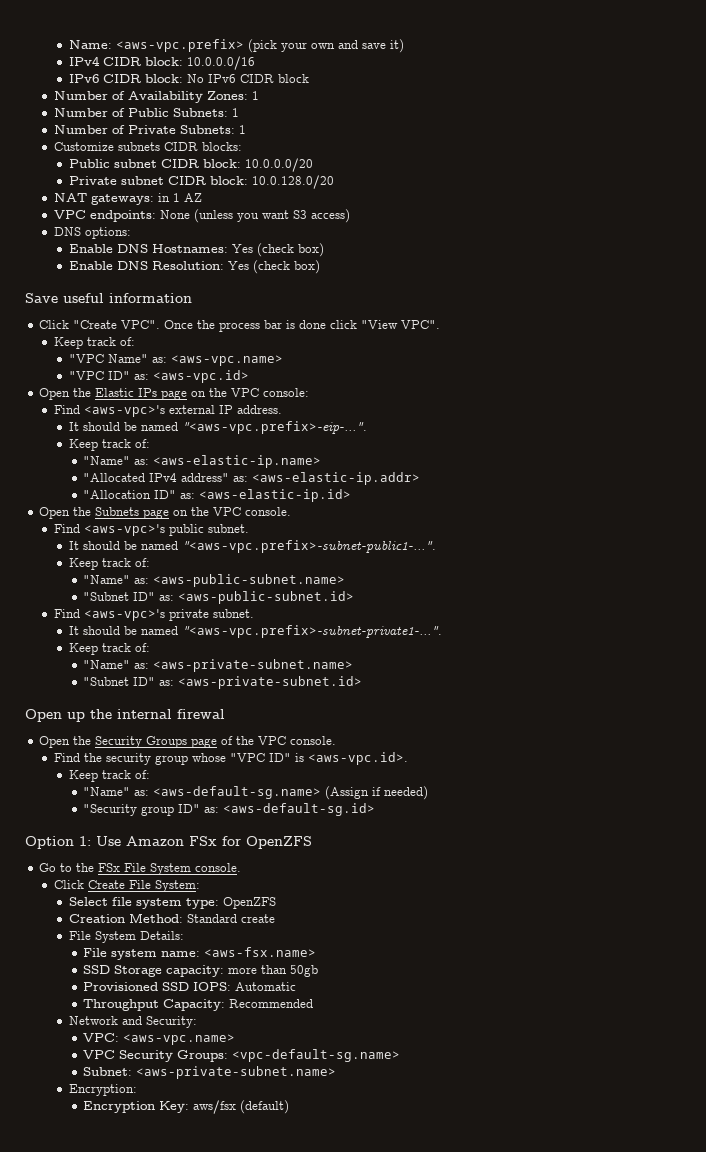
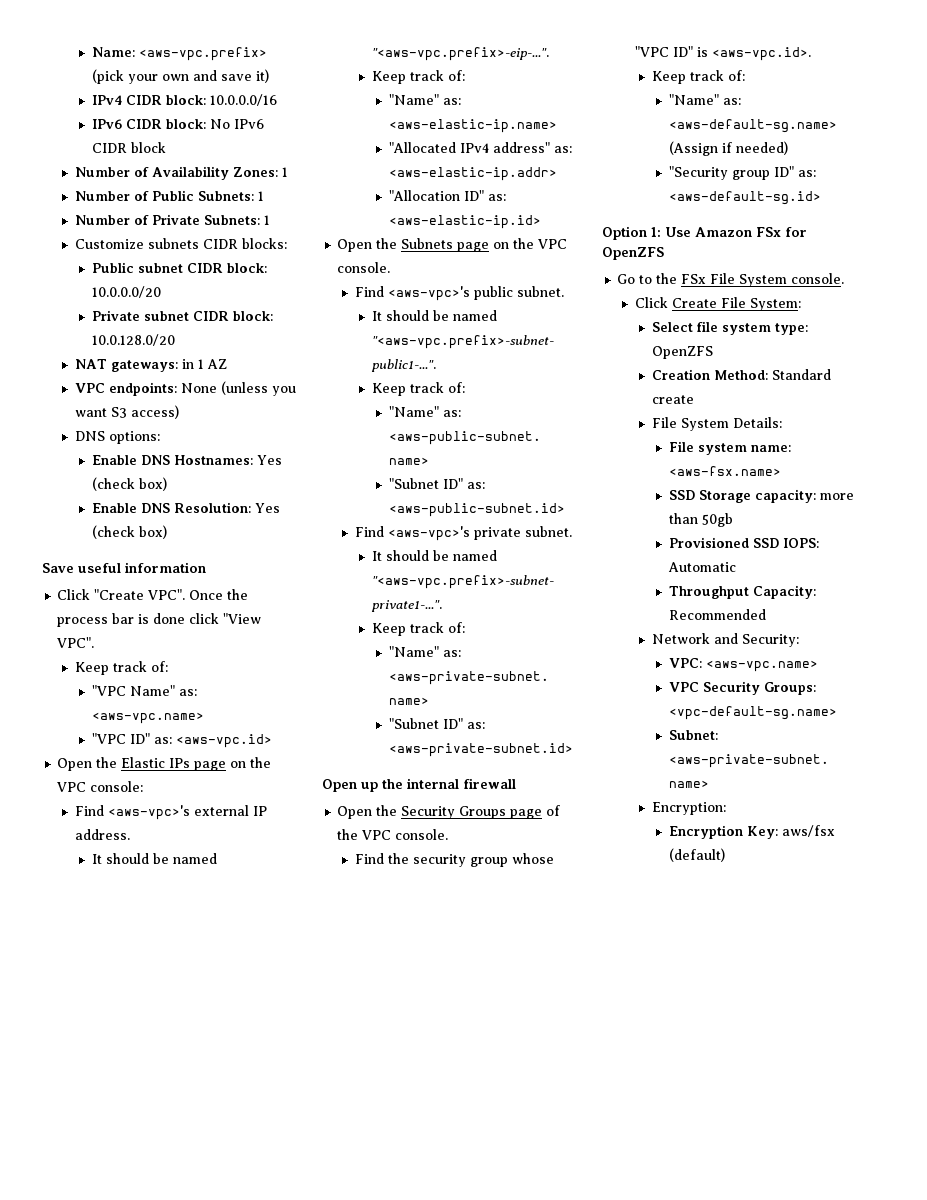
[177,709,225,719] firewal -> [463,778,516,789] firewall

